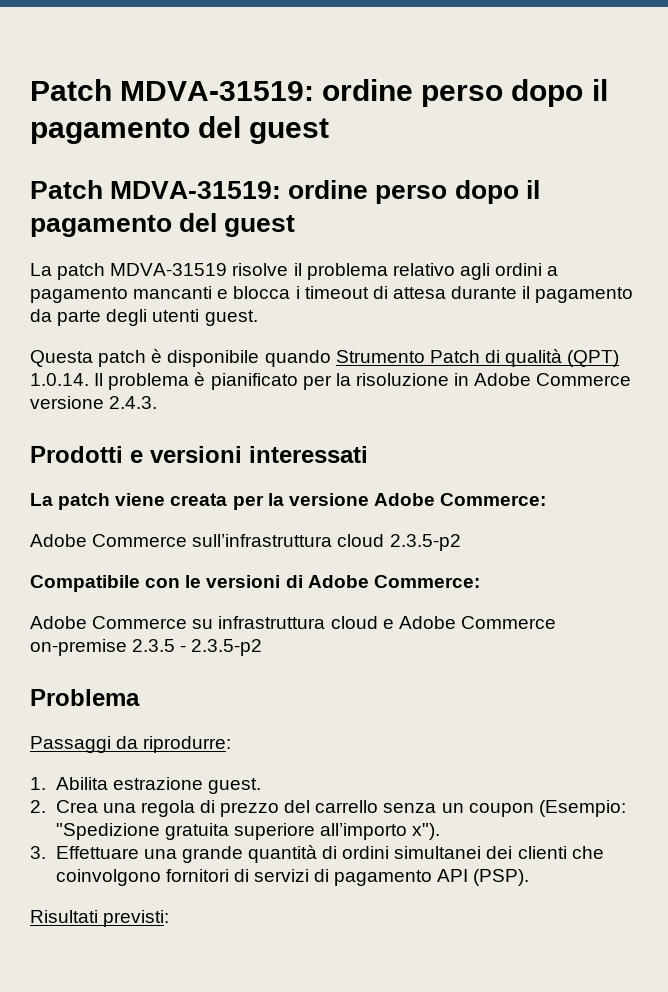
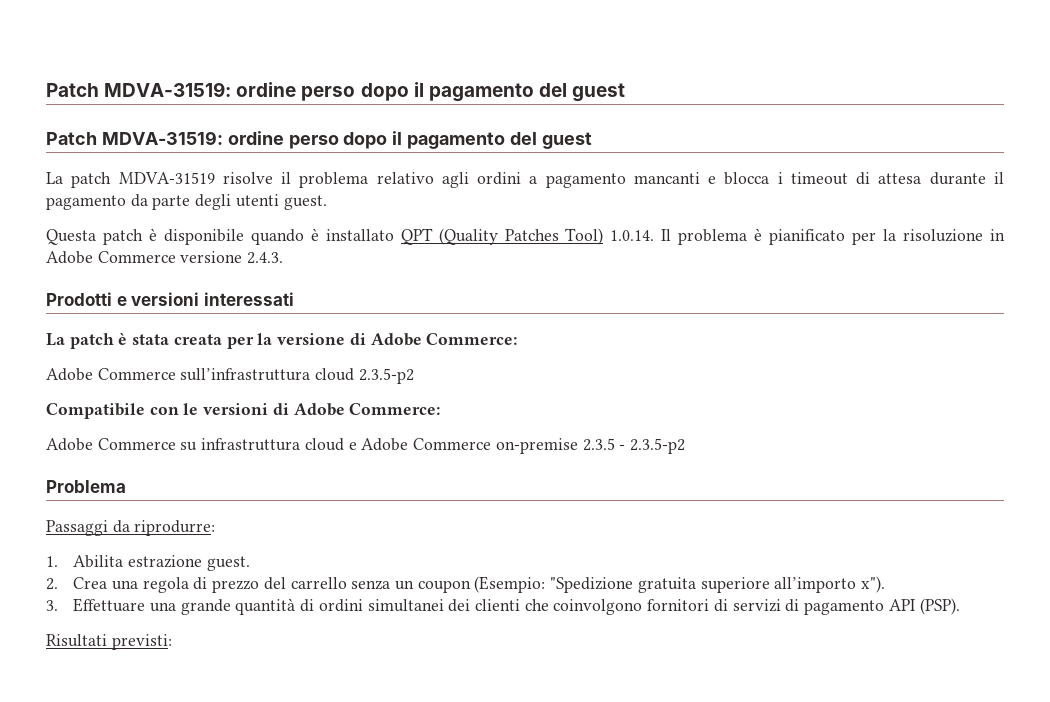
[335,349,620,367] Strumento Patch di qualità (QPT) -> [310,228,604,245] è installato QPT (Quality Patches Tool)
[115,493,166,506] viene -> [118,332,170,345] è stata
(369, 499) none -> [349,333,366,345] di

